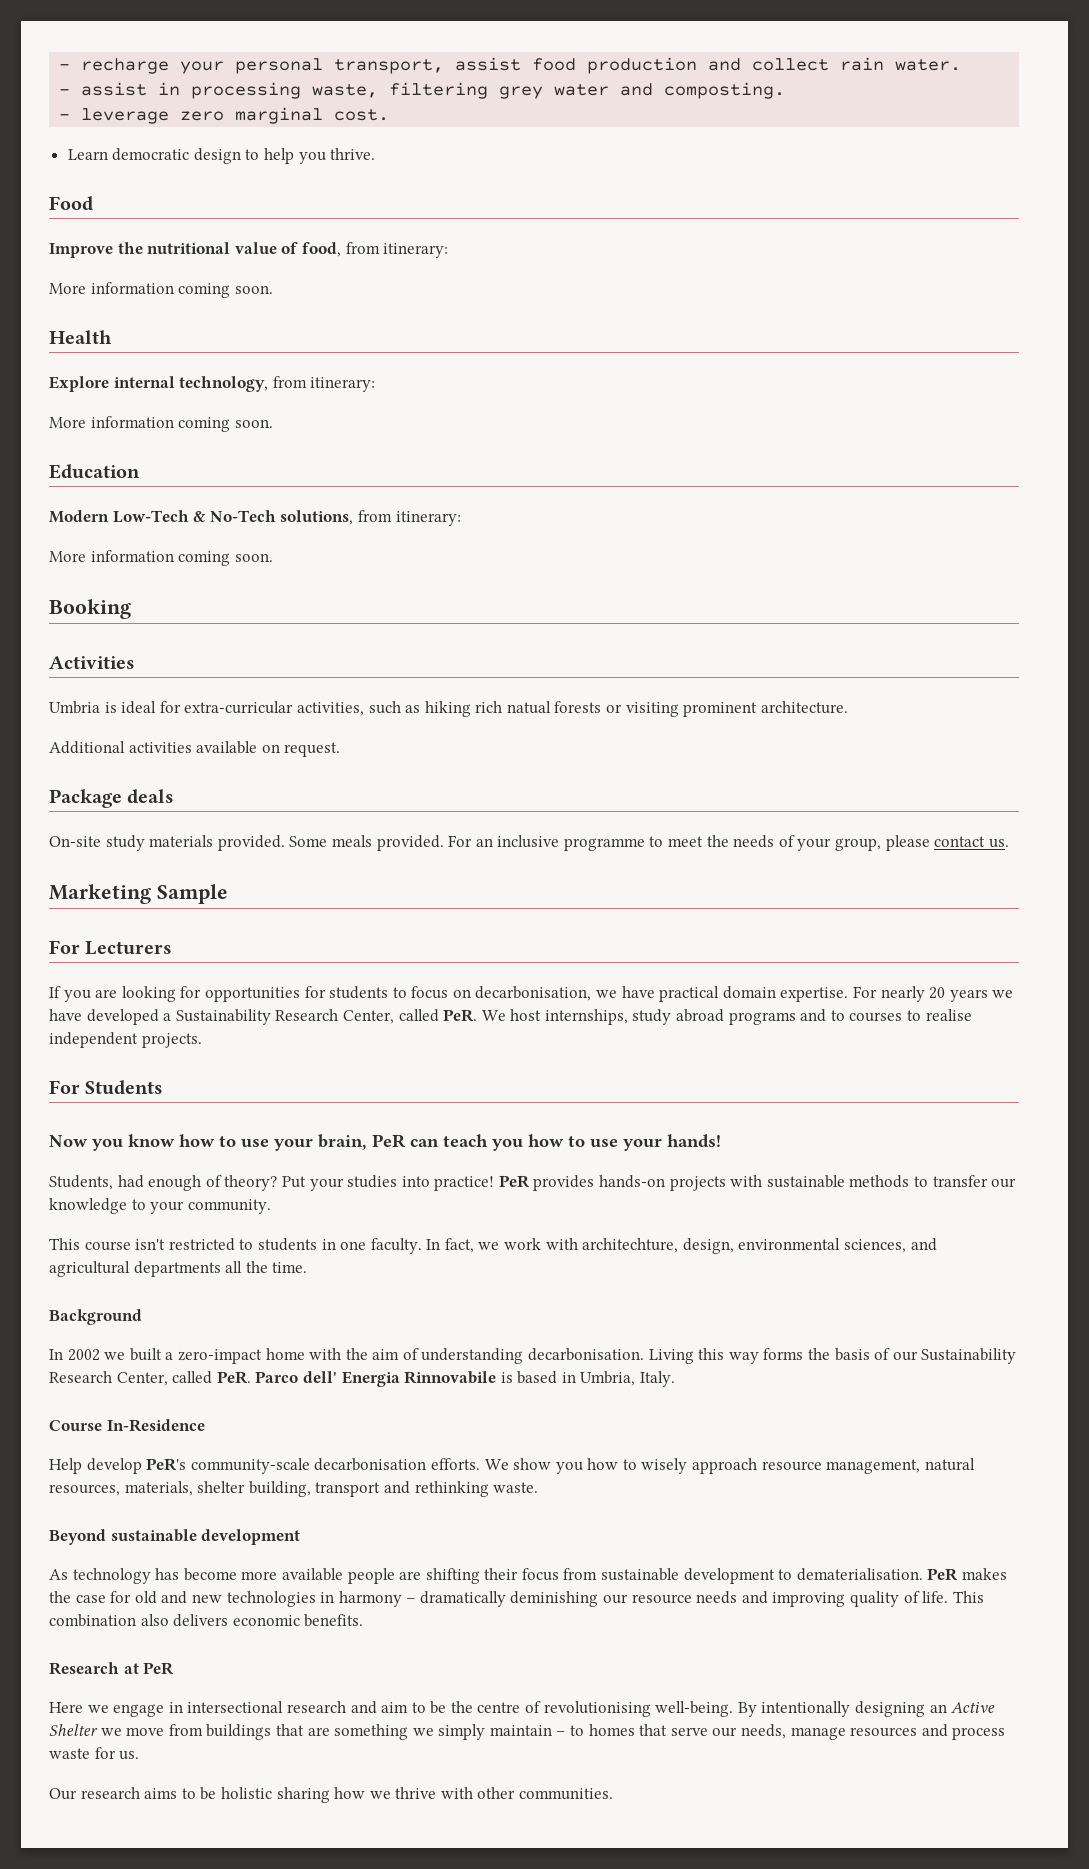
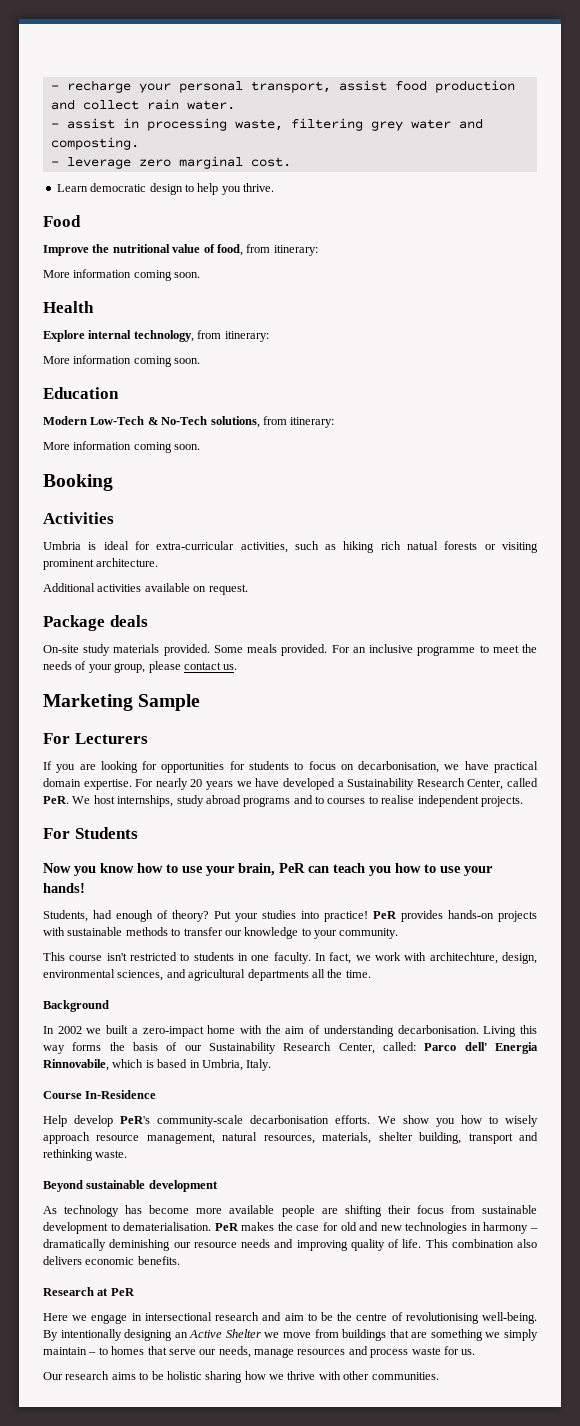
[172,1371,251,1384] called PeR. -> [383,1042,416,1051] called:
[404,1371,497,1384] Rinnovabile -> [43,1059,144,1071] Rinnovabile, which

